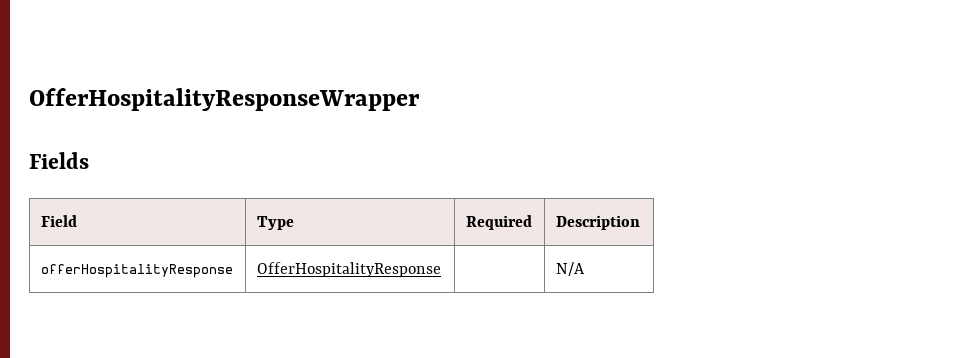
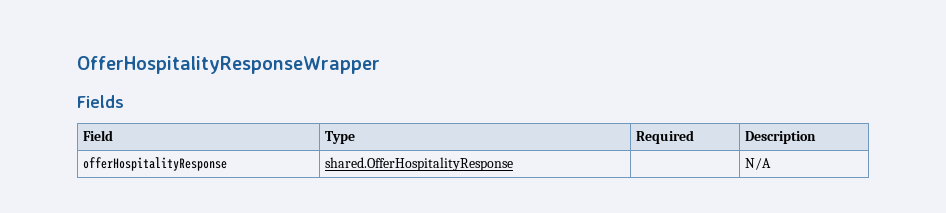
[256,262,441,277] OfferHospitalityResponse -> [324,157,513,171] shared.OfferHospitalityResponse

